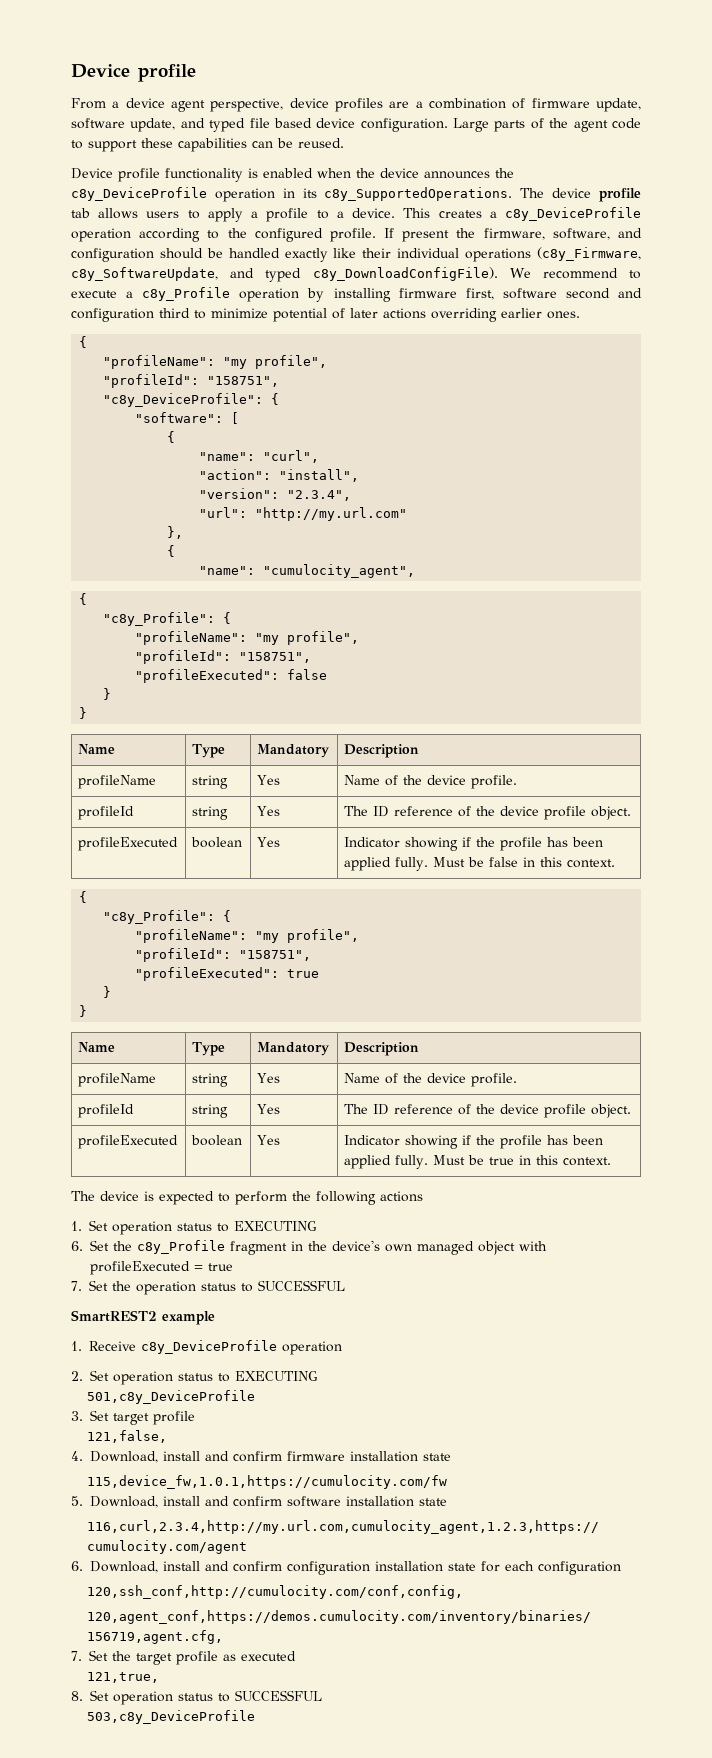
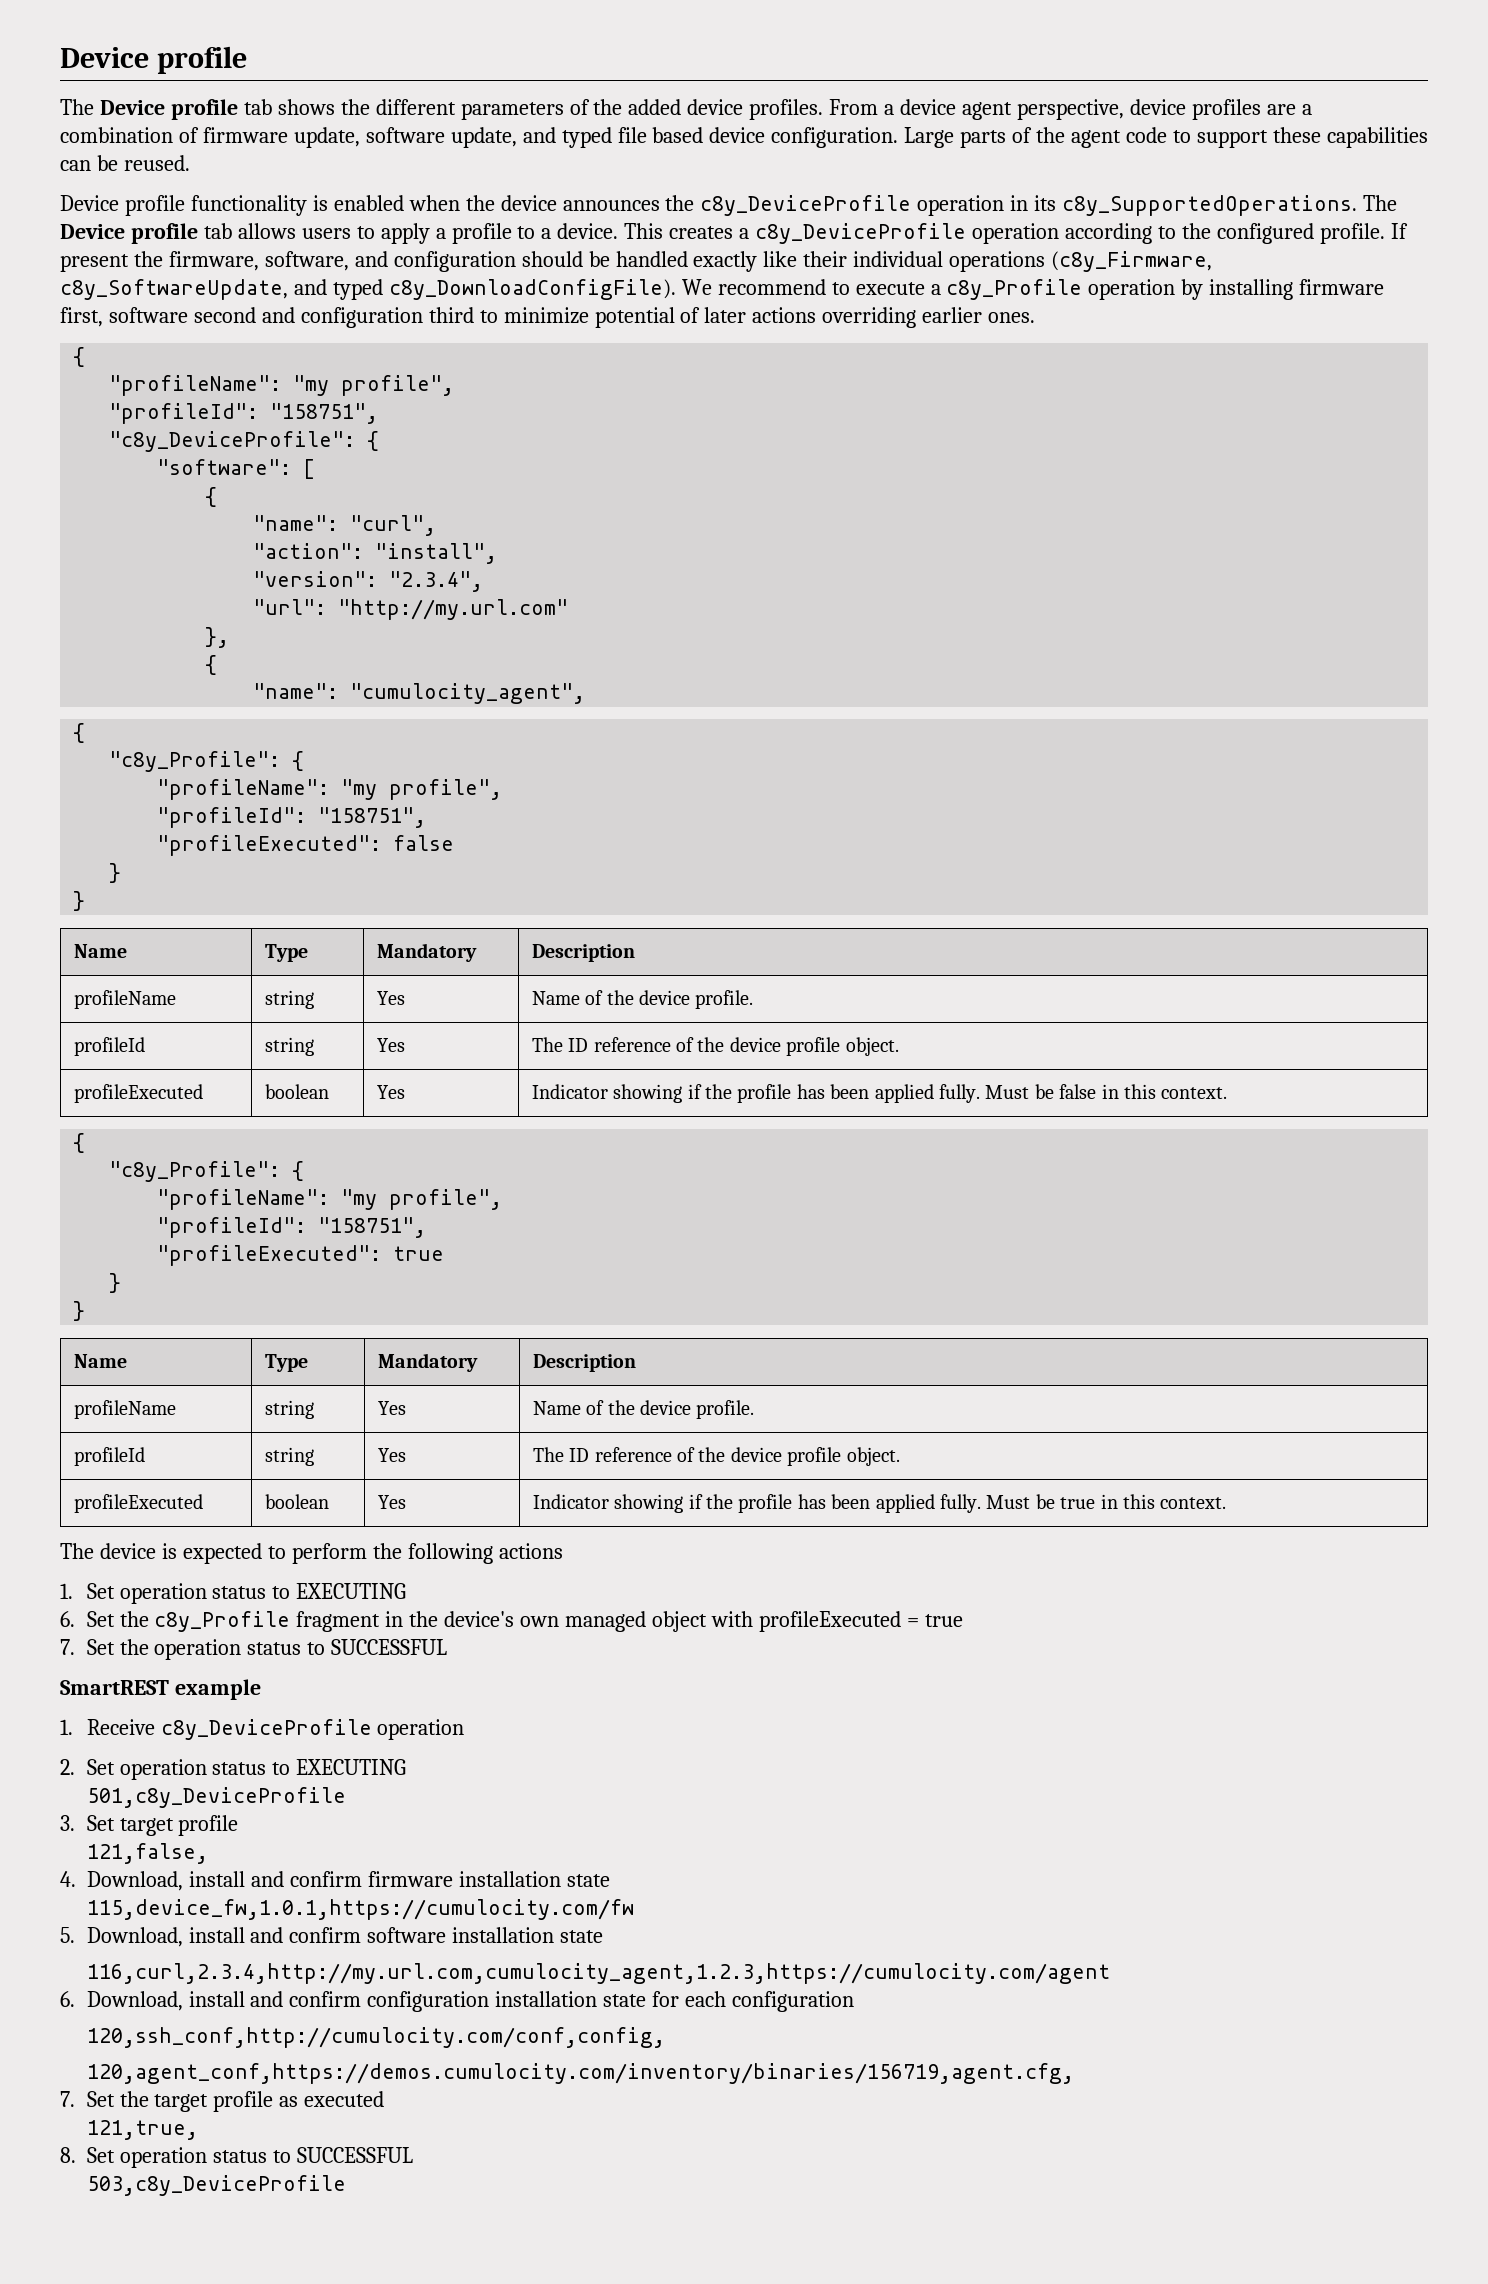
(196, 73) none -> [60,99,824,120] The Device profile tab shows the different parameters of the added device profiles.
[552,188,592,198] device -> [60,224,125,239] Device
[71,1310,157,1322] SmartREST2 -> [60,1680,169,1695] SmartREST

